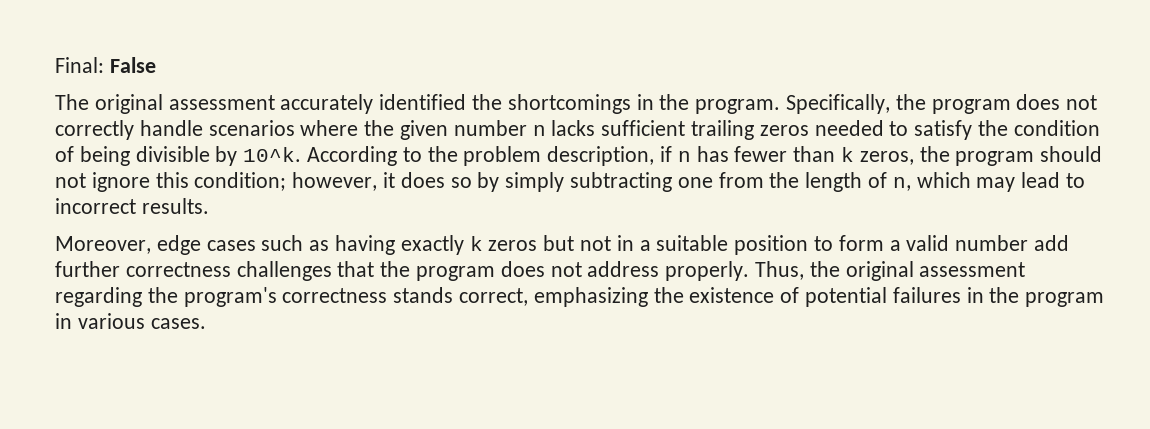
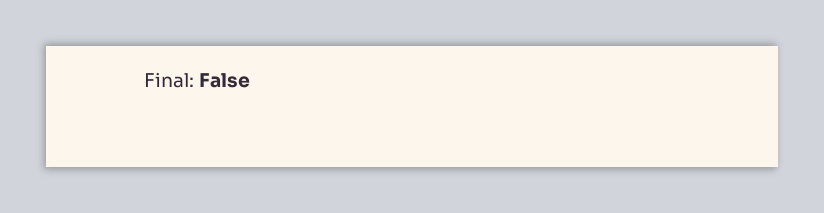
[55,94,1098,114] [55,120,1100,140] [55,146,1103,166] [55,172,1086,192] [55,198,209,214] [55,235,1070,255] [55,261,1026,281] [55,287,1105,307] [55,313,206,329] // The original assessment accurately identified the shortcomings in the program. Specifically, the program does not correctly handle scenarios where the given number n lacks sufficient trailing zeros needed to satisfy the condition of being divisible by 10^k. According to the problem description, if n has fewer than k zeros, the program should not ignore this condition; however, it does so by simply subtracting one from the length of n, which may lead to incorrect results. // Moreover, edge cases such as having exactly k zeros but not in a suitable position to form a valid number add further correctness challenges that the program does not address properly. Thus, the original assessment regarding the program's correctness stands correct, emphasizing the existence of potential failures in the program in various cases. -> (251, 80) none

